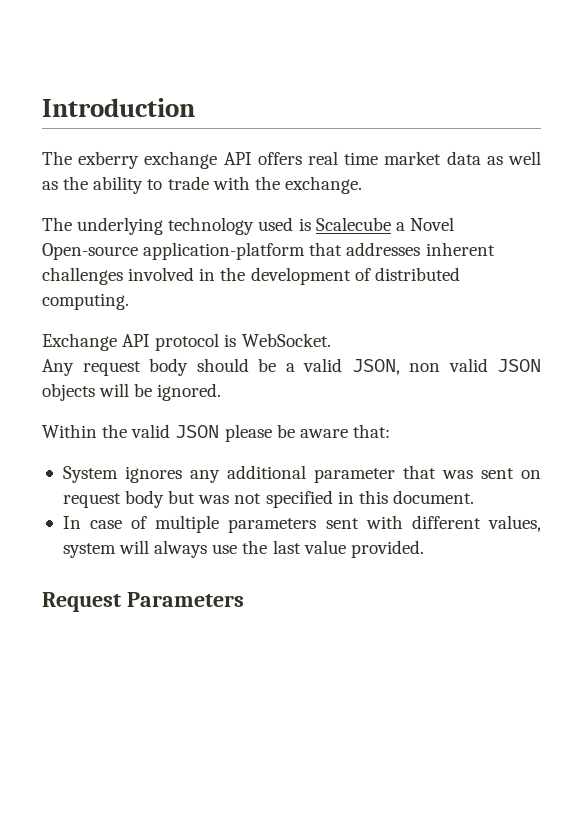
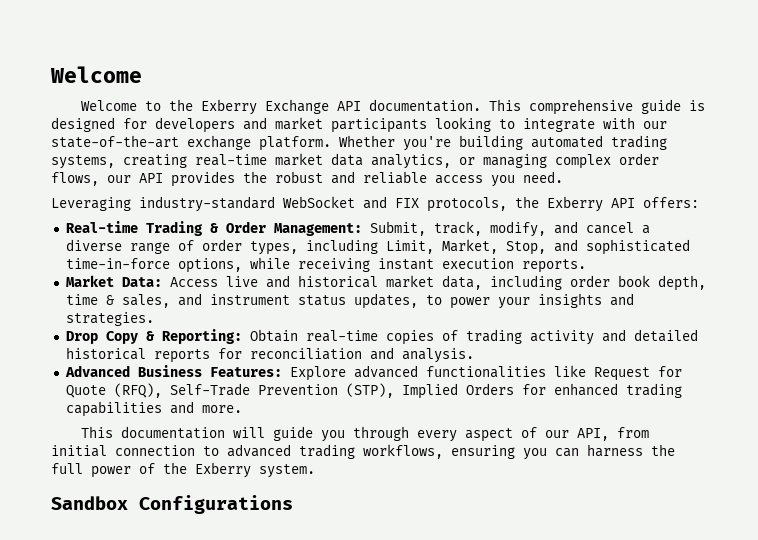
[42,98,195,117] [42,151,541,169] [42,176,362,194] [42,217,454,235] [42,242,495,260] [42,267,460,285] [42,293,129,310] [42,333,331,351] [42,358,541,376] [42,383,222,401] [42,424,390,442] [62,465,541,483] [62,490,474,508] [62,515,541,533] [62,540,424,558] [42,592,244,612] Introduction // The exberry exchange API offers real time market data as well as the ability to trade with the exchange. // The underlying technology used is Scalecube a Novel Open-source application-platform that addresses inherent challenges involved in the development of distributed computing. // Exchange API protocol is WebSocket. // Any request body should be a valid JSON, non valid JSON objects will be ignored. // Within the valid JSON please be aware that: // System ignores any additional parameter that was sent on request body but was not specified in this document. // In case of multiple parameters sent with different values, system will always use the last value provided. // Request Parameters -> [50,66,142,83] [81,99,706,115] [51,117,667,133] [51,135,667,151] [51,153,659,169] [51,171,563,187] [51,196,699,212] [65,221,650,237] [65,239,690,255] [65,257,586,273] [65,275,706,291] [65,293,634,309] [65,312,154,326] [65,329,698,345] [65,347,474,363] [64,365,682,381] [65,383,682,399] [65,401,242,417] [81,426,650,442] [51,444,675,460] [51,462,315,478] [51,495,293,514] Welcome // Welcome to the Exberry Exchange API documentation. This comprehensive guide is designed for developers and market participants looking to integrate with our state-of-the-art exchange platform. Whether you're building automated trading systems, creating real-time market data analytics, or managing complex order flows, our API provides the robust and reliable access you need. // Leveraging industry-standard WebSocket and FIX protocols, the Exberry API offers: // Real-time Trading & Order Management: Submit, track, modify, and cancel a diverse range of order types, including Limit, Market, Stop, and sophisticated time-in-force options, while receiving instant execution reports. // Market Data: Access live and historical market data, including order book depth, time & sales, and instrument status updates, to power your insights and strategies. // Drop Copy & Reporting: Obtain real-time copies of trading activity and detailed historical reports for reconciliation and analysis. // Advanced Business Features: Explore advanced functionalities like Request for Quote (RFQ), Self-Trade Prevention (STP), Implied Orders for enhanced trading capabilities and more. // This documentation will guide you through every aspect of our API, from initial connection to advanced trading workflows, ensuring you can harness the full power of the Exberry system. // Sandbox Configurations

